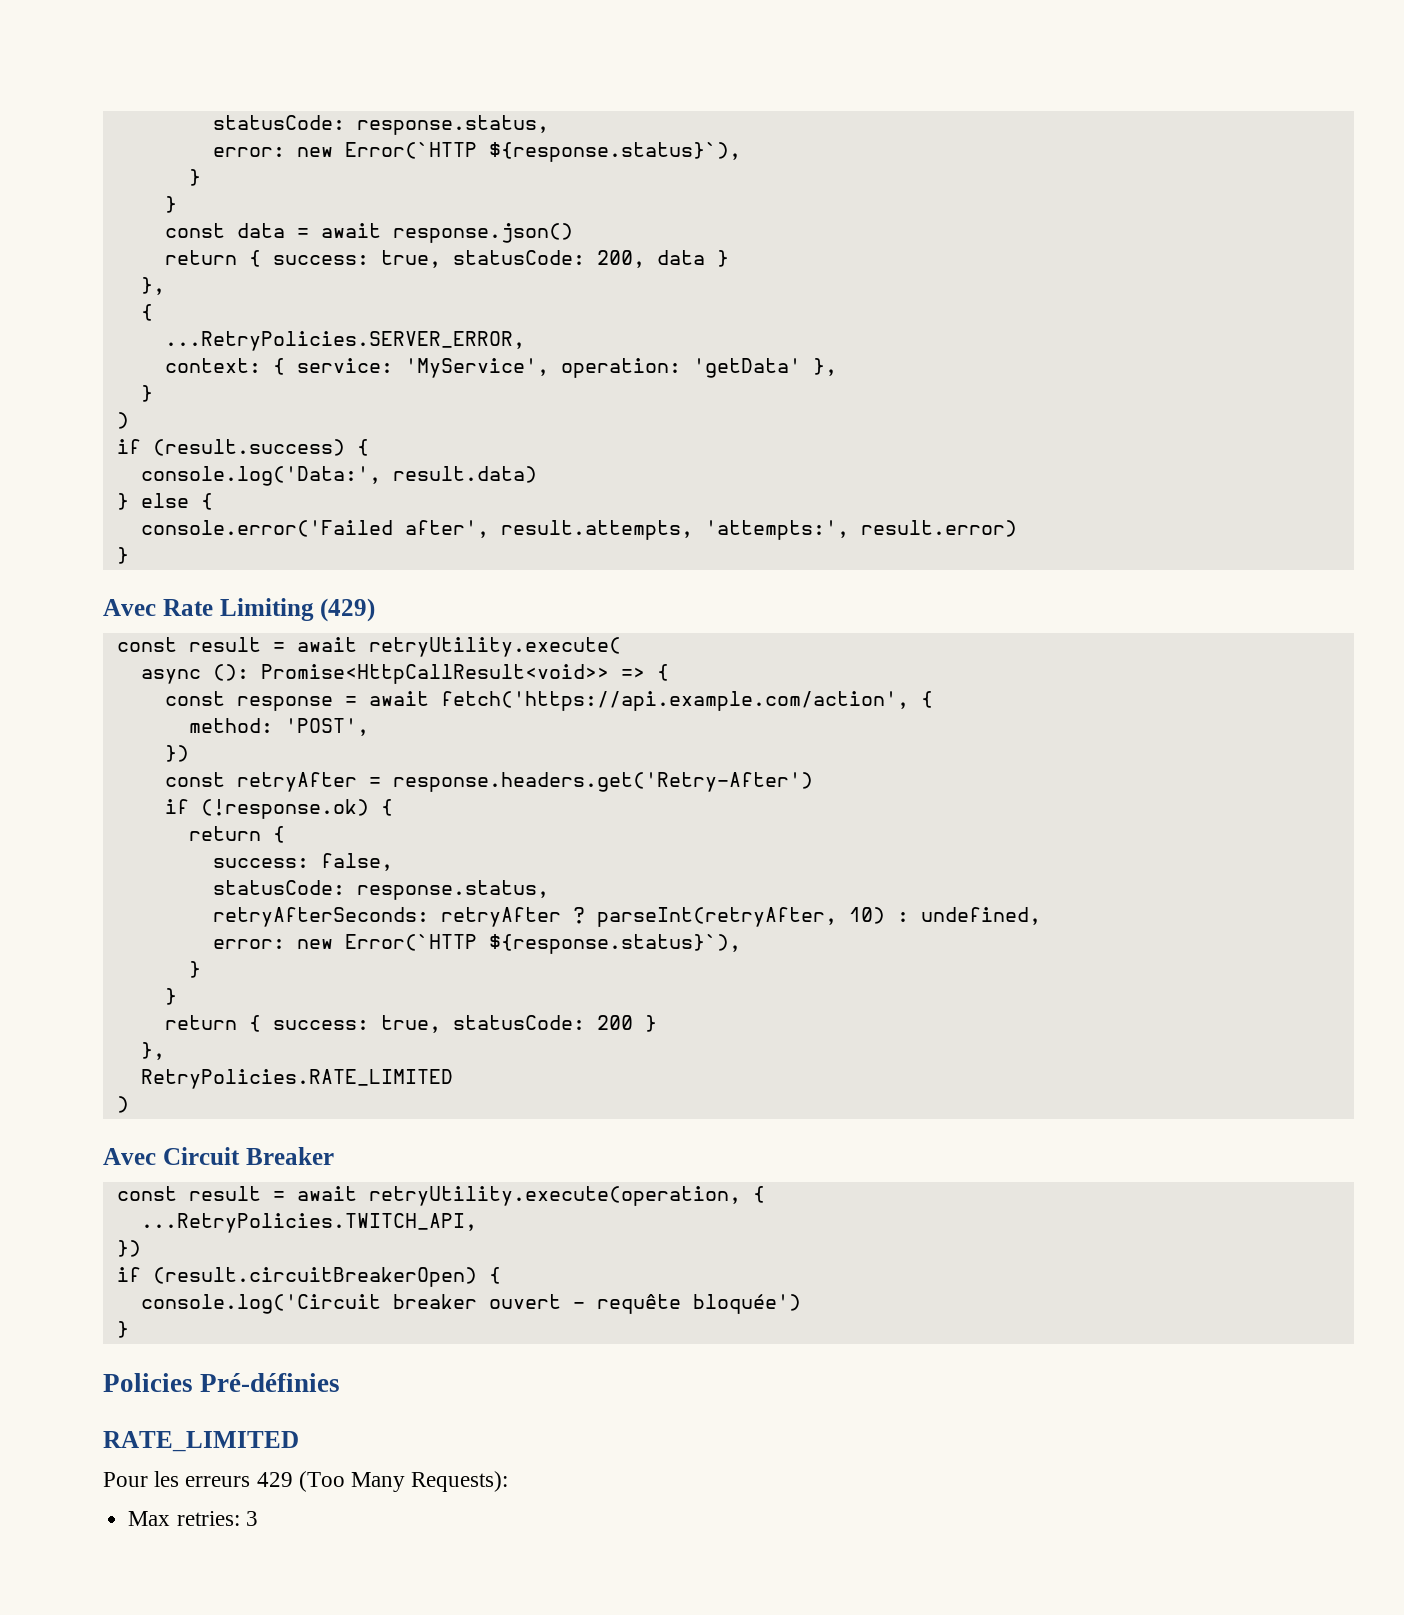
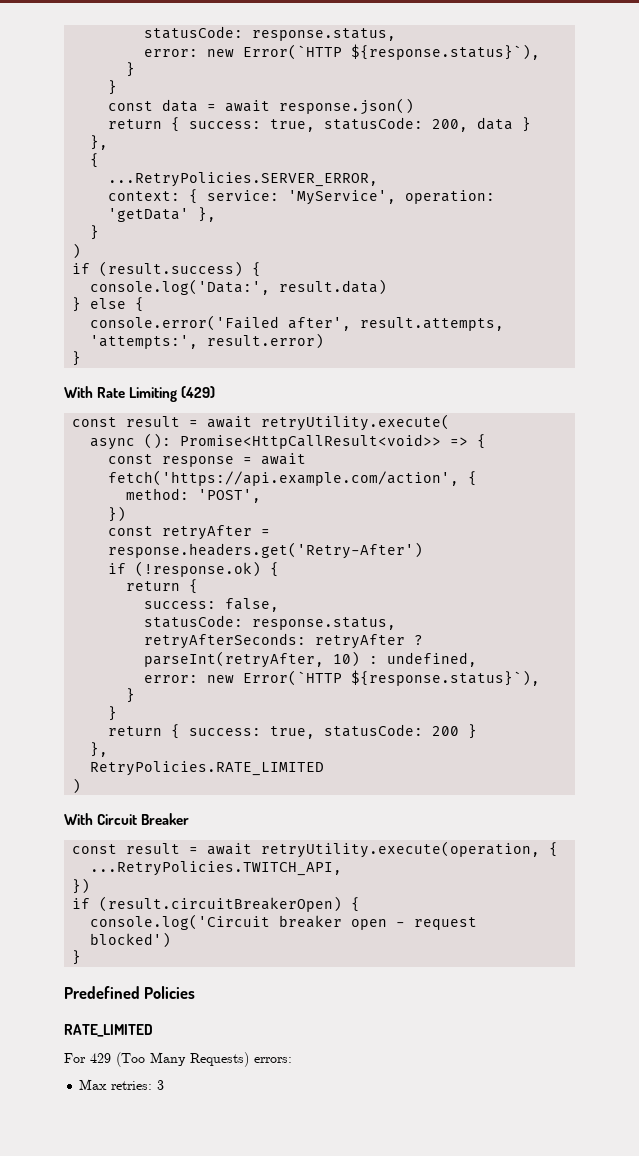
[103,599,156,616] Avec -> [64,386,93,398] With
[103,1148,156,1165] Avec -> [64,813,93,825] With
[488,1294,801,1314] [116,1321,129,1338] ouvert - requête bloquée') // } // -> [351,917,478,930] [90,932,172,948] [72,950,82,965] [64,986,140,999] open - request blocked') // } // Predefined
[200,1373,341,1392] Pré-définies -> (196, 992) none
[103,1471,251,1487] Pour les erreurs -> [64,1053,86,1063] For
[411,1471,509,1492] Requests): -> [190,1052,292,1067] Requests) errors:

